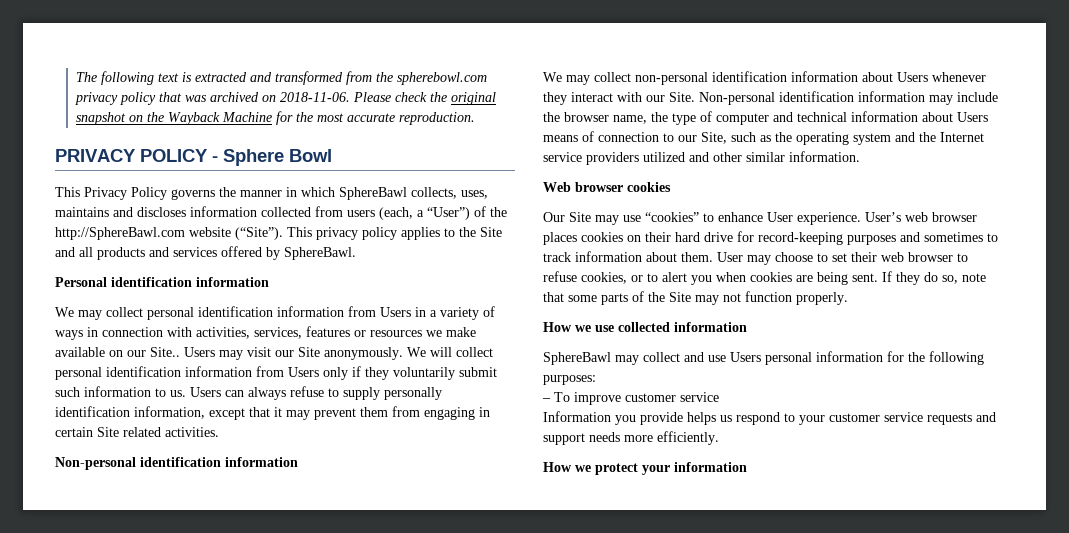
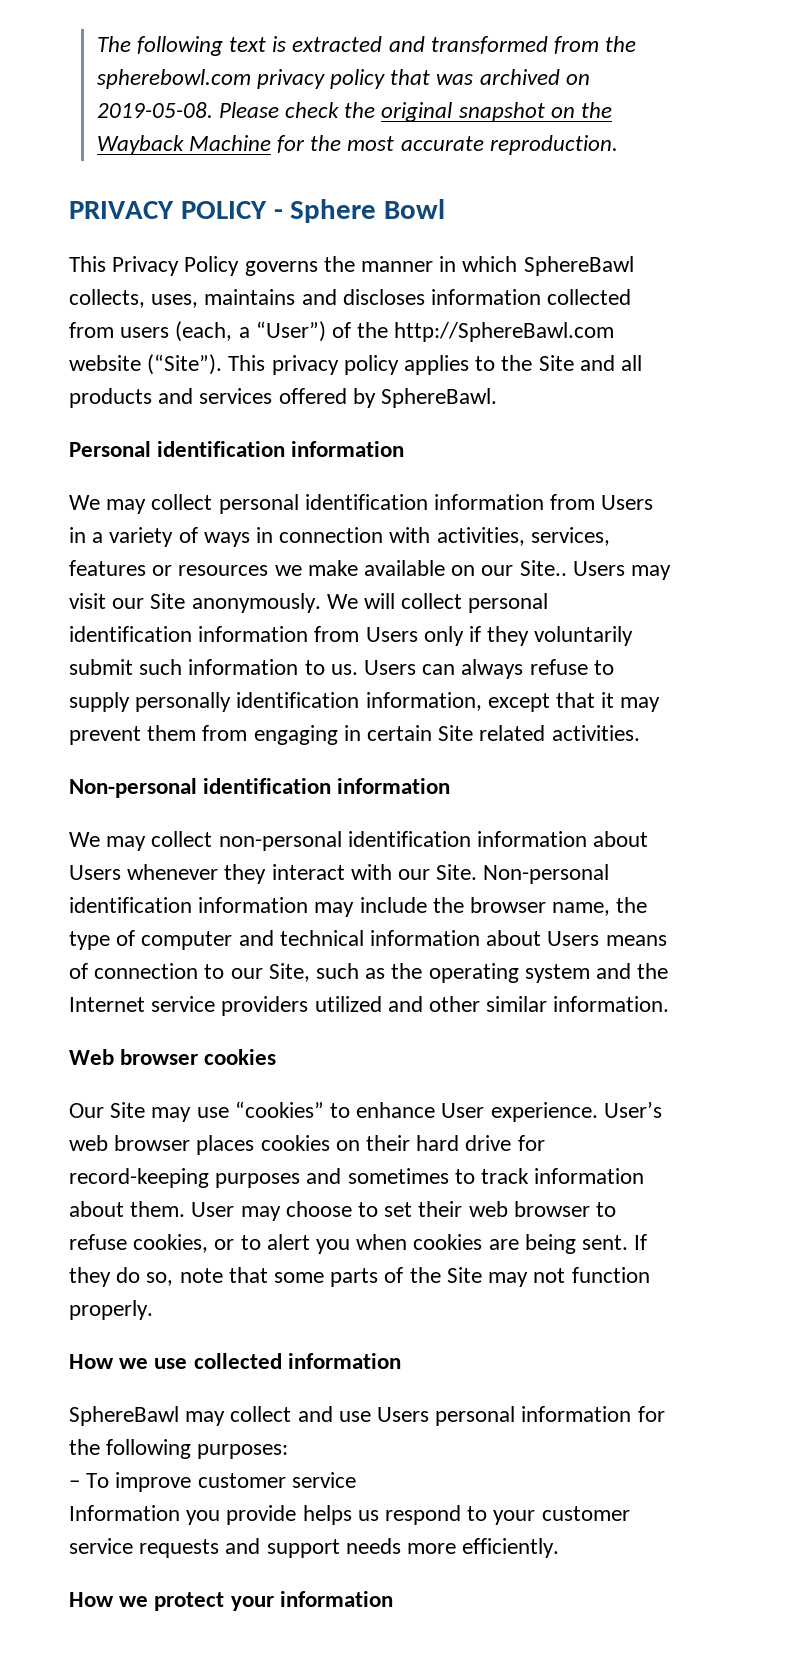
[279,92,350,102] 2018-11-06. -> [96,102,213,118] 2019-05-08.

